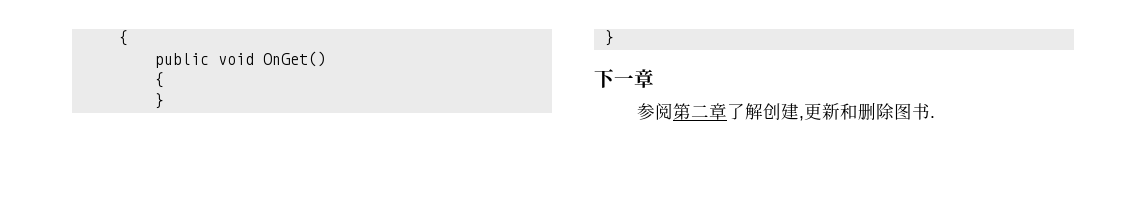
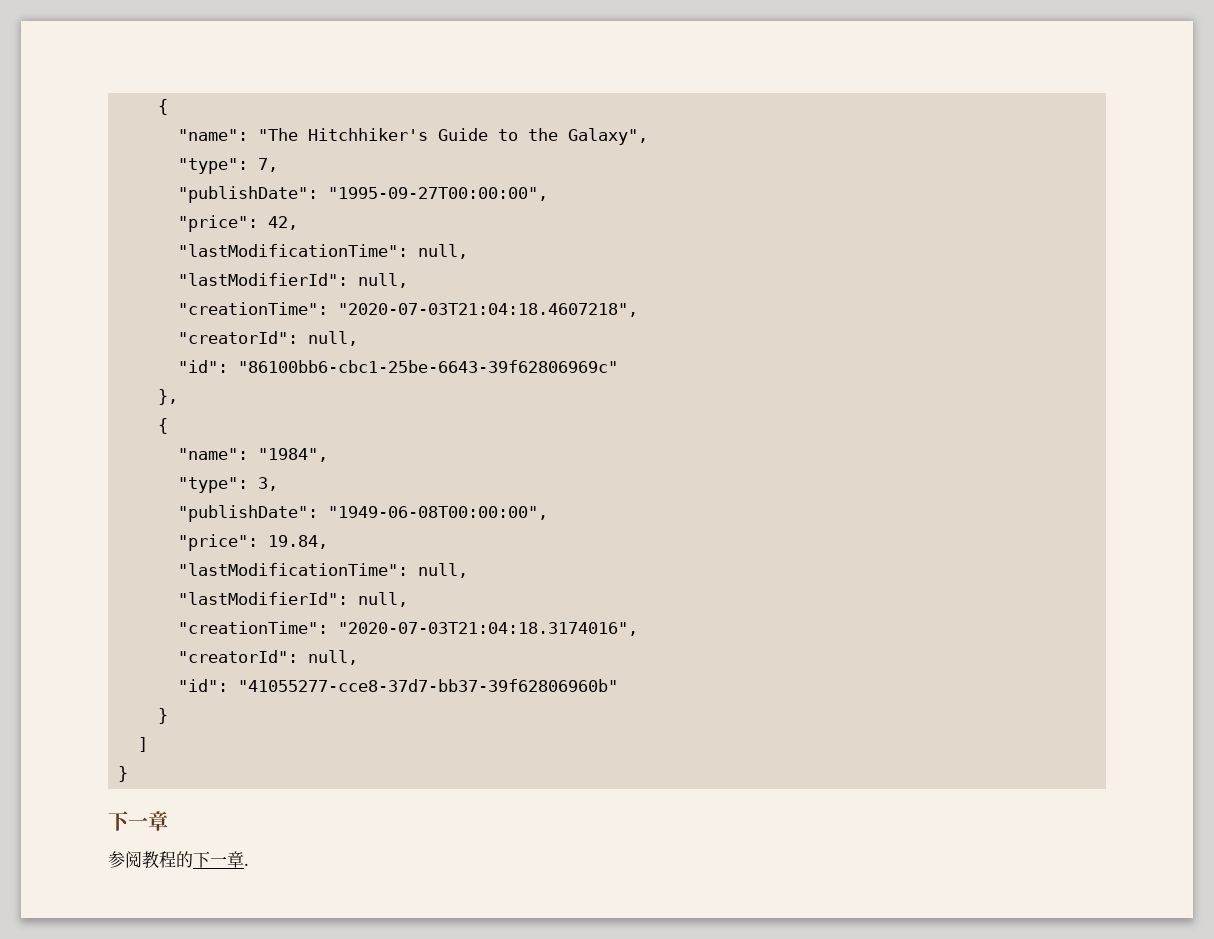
[118,30,128,46] [154,51,326,68] [154,72,164,88] [154,93,164,109] { // public void OnGet() // { // } -> [158,99,169,115] [178,128,649,145] [178,158,279,174] [178,186,549,203] [178,215,299,232] [178,244,469,259] [178,273,409,288] [178,302,639,317] [178,331,359,346] [178,360,619,373] [158,389,179,405] [158,418,169,434] [178,448,329,462] [178,477,279,493] [178,505,549,522] [178,534,329,551] [178,563,469,578] [178,592,409,607] [178,621,639,636] [178,650,359,665] [178,679,619,692] [158,708,169,724] [138,737,149,752] { // "name": "The Hitchhiker's Guide to the Galaxy", // "type": 7, // "publishDate": "1995-09-27T00:00:00", // "price": 42, // "lastModificationTime": null, // "lastModifierId": null, // "creationTime": "2020-07-03T21:04:18.4607218", // "creatorId": null, // "id": "86100bb6-cbc1-25be-6643-39f62806969c" // }, // { // "name": "1984", // "type": 3, // "publishDate": "1949-06-08T00:00:00", // "price": 19.84, // "lastModificationTime": null, // "lastModifierId": null, // "creationTime": "2020-07-03T21:04:18.3174016", // "creatorId": null, // "id": "41055277-cce8-37d7-bb37-39f62806960b" // } // ]
[672,102,930,121] 第二章了解创建,更新和删除图书 -> [142,851,244,869] 教程的下一章

